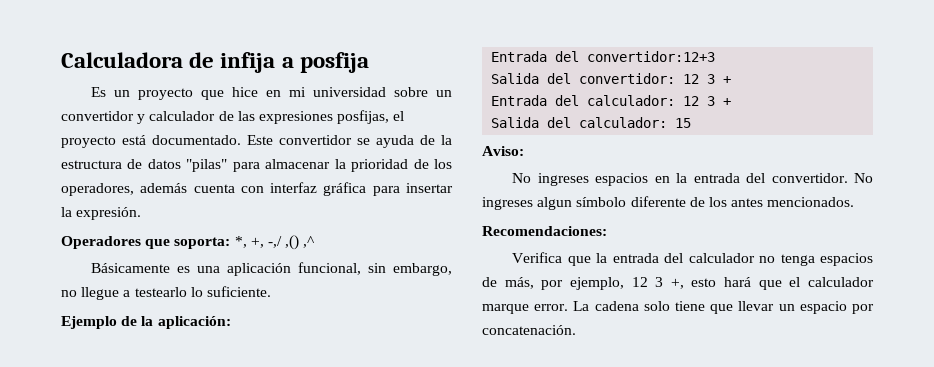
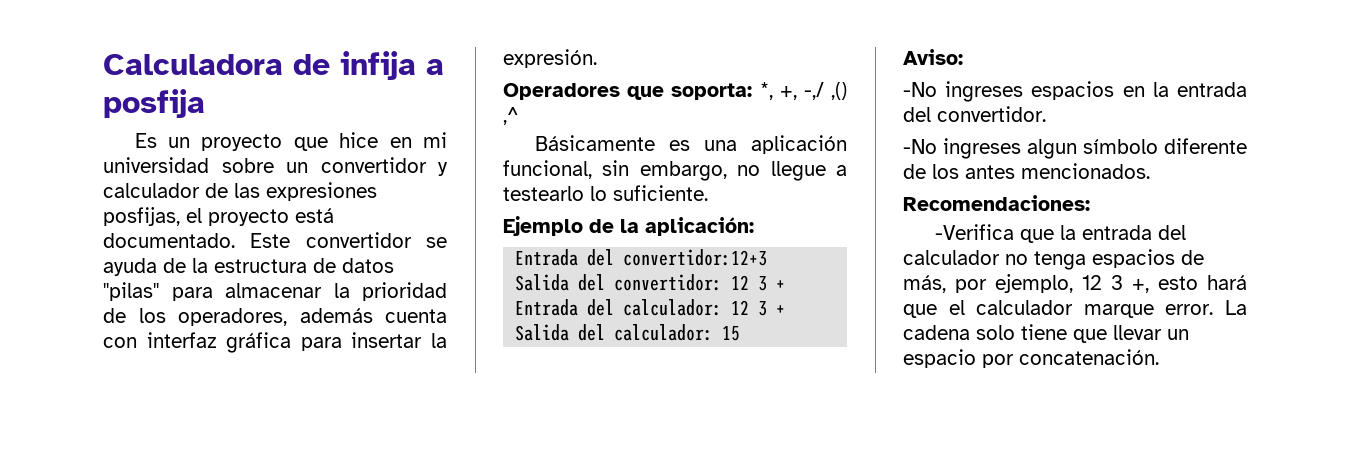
[512,173,532,183] No -> [903,82,937,97] -No
[853,173,873,183] No -> [903,139,937,154] // -No
[512,252,563,263] Verifica -> [934,224,1014,240] -Verifica

